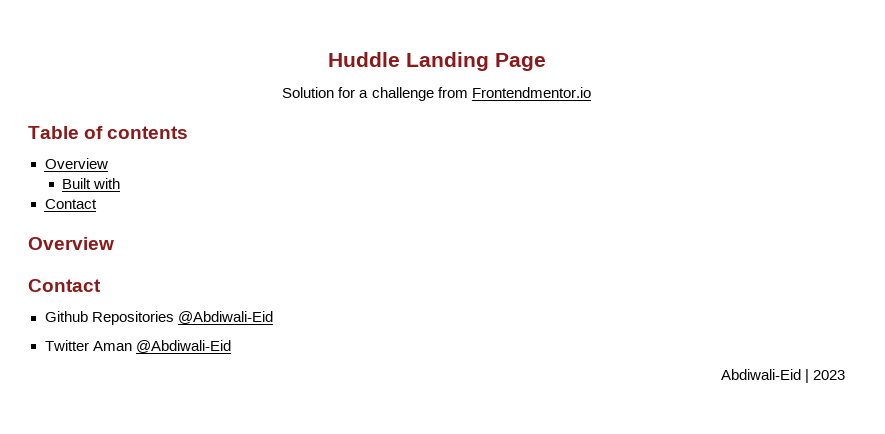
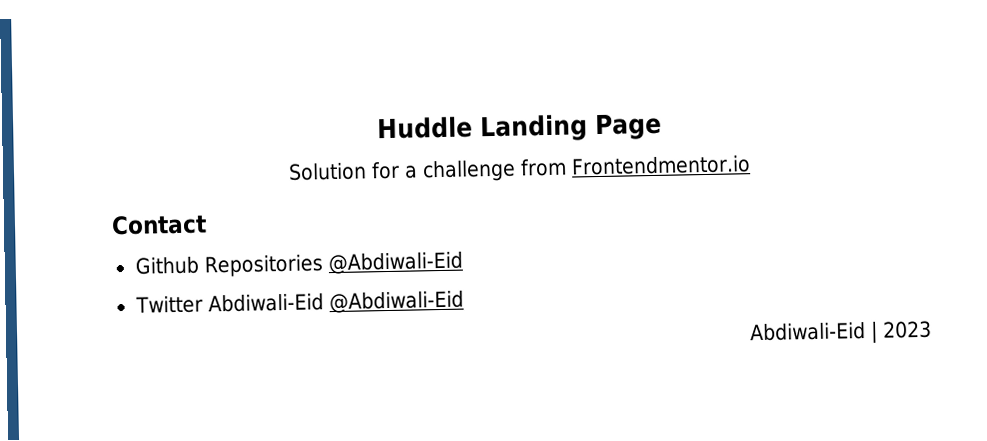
[28,126,189,139] [44,158,108,169] [62,178,121,189] [44,199,97,209] [28,237,114,250] // Table of contents // Overview // Built with // Contact // Overview -> (752, 165) none
[92,341,132,351] Aman -> [207,293,324,313] Abdiwali-Eid

